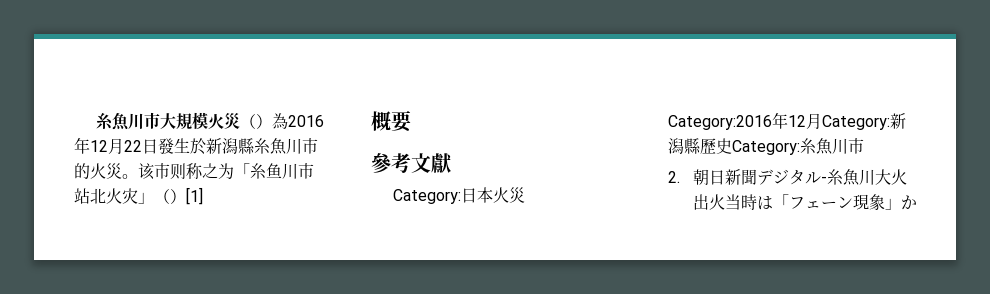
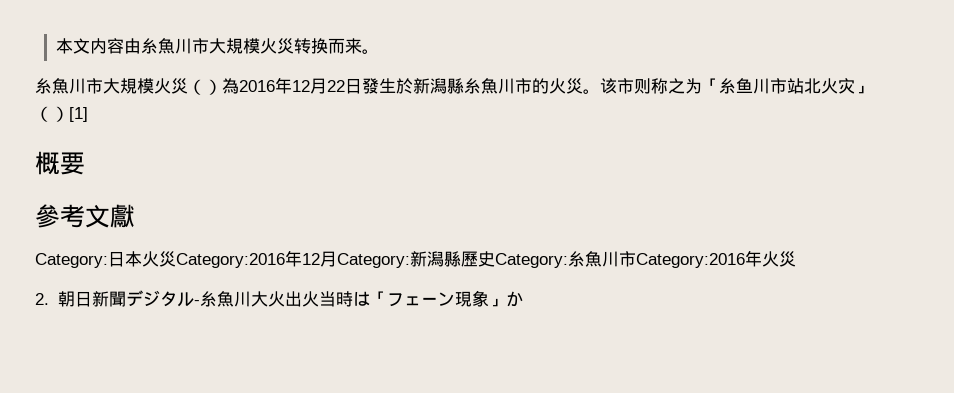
(95, 121) none -> [55,38,379,54] 本文内容由糸魚川市大規模火災转换而来。 //
(864, 146) none -> [636,250,796,268] Category:2016年火災

